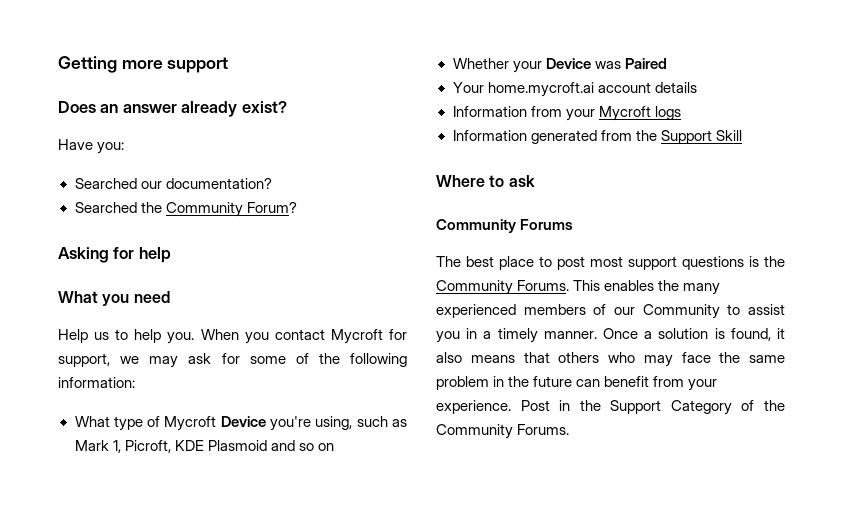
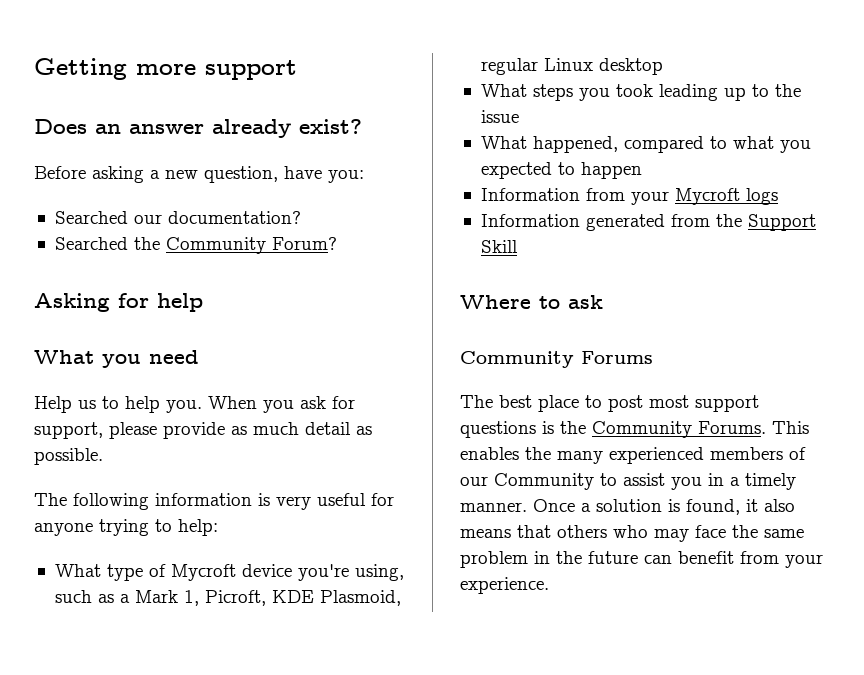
[58,139,93,150] Have -> [34,166,322,183] Before asking a new question, have
[274,329,407,344] [58,353,407,368] [58,377,135,388] contact Mycroft for support, we may ask for some of the following information: -> [300,396,355,409] [34,422,372,439] [34,448,103,465] [34,493,394,510] [34,519,218,536] ask for support, please provide as much detail as possible. // The following information is very useful for anyone trying to help:
[220,416,266,427] Device -> [241,564,292,577] device
(407, 423) none -> [119,594,130,603] a
[207,440,334,451] [452,58,667,73] [452,82,697,97] Plasmoid and so on // Whether your Device was Paired // Your home.mycroft.ai account details -> [319,590,401,606] [480,58,663,75] [480,84,801,101] [480,110,519,123] [480,136,811,153] [480,162,642,179] Plasmoid, regular Linux desktop // What steps you took leading up to the issue // What happened, compared to what you expected to happen
[520,400,785,415] [436,424,570,439] Post in the Support Category of the Community Forums. -> (549, 585) none

